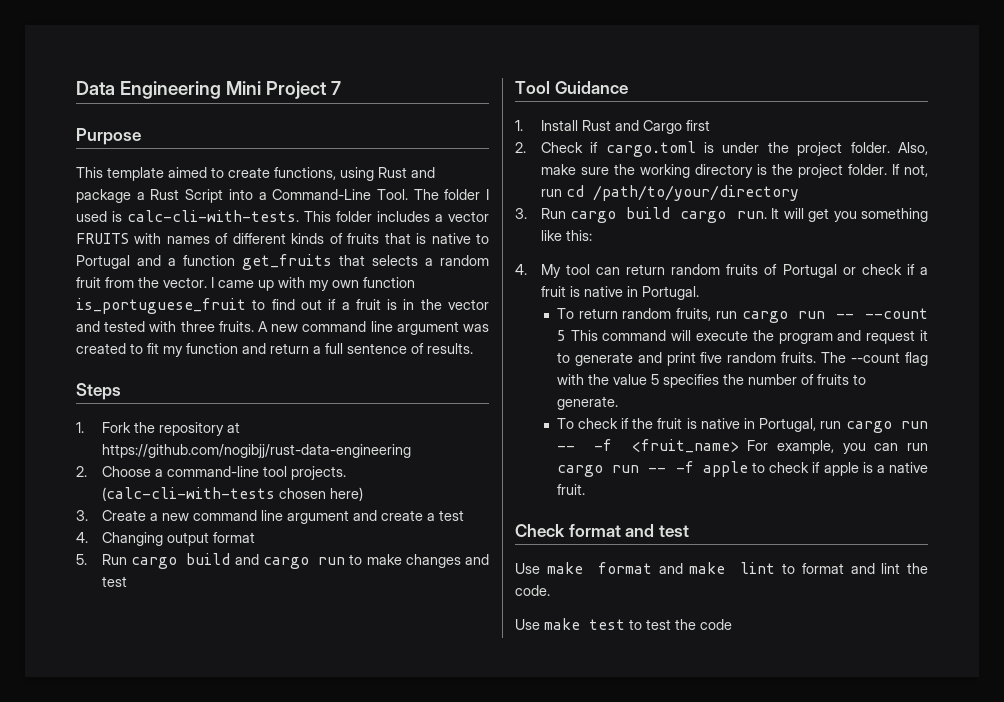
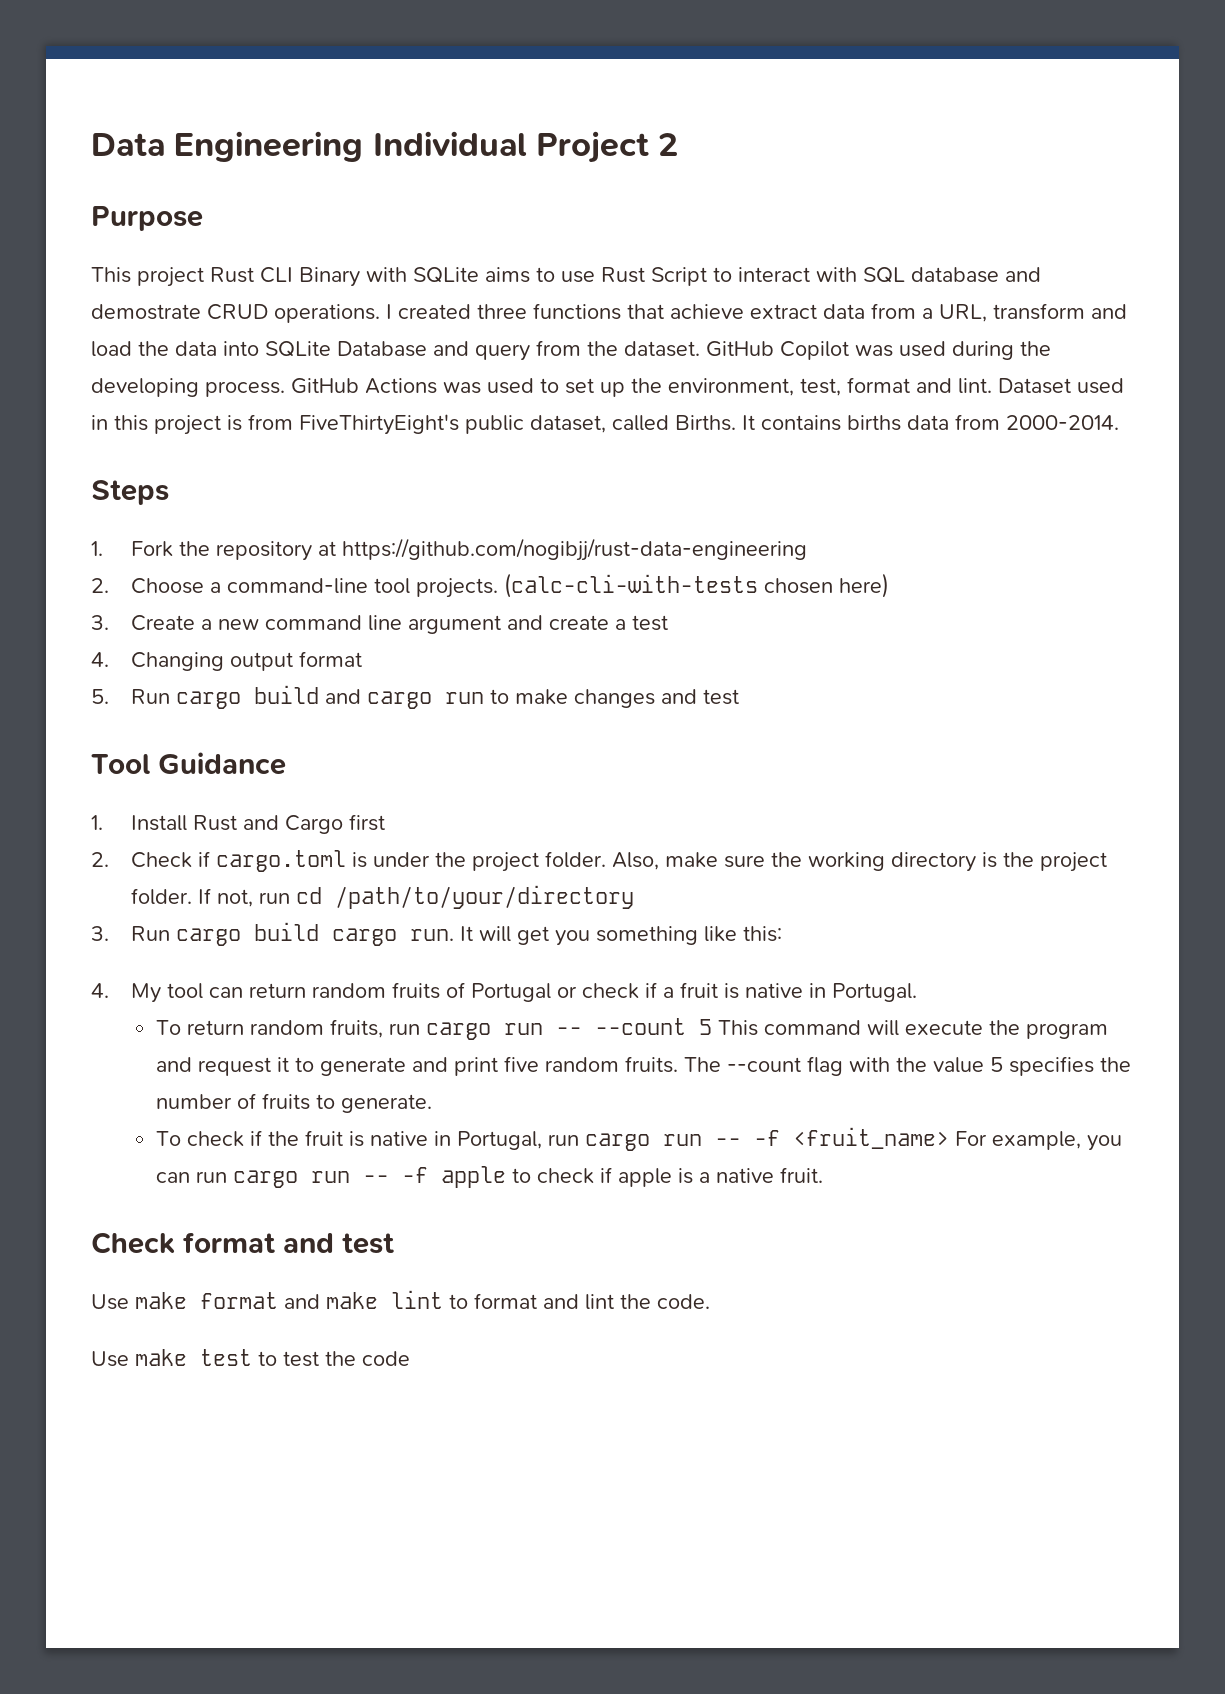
[225,81,341,99] Mini Project 7 -> [372,131,679,163] Individual Project 2
[107,167,435,181] [76,189,489,203] [76,210,489,222] [76,233,489,244] [76,254,489,270] [76,277,415,291] [76,298,490,314] [76,321,489,335] [76,343,473,357] template aimed to create functions, using Rust and package a Rust Script into a Command-Line Tool. The folder I used is calc-cli-with-tests. This folder includes a vector FRUITS with names of different kinds of fruits that is native to Portugal and a function get_fruits that selects a random fruit from the vector. I came up with my own function is_portuguese_fruit to find out if a fruit is in the vector and tested with three fruits. A new command line argument was created to fit my function and return a full sentence of results. -> [137,267,1041,287] [91,303,1127,323] [91,340,1051,361] [91,377,1124,397] [91,414,1119,435] project Rust CLI Binary with SQLite aims to use Rust Script to interact with SQL database and demostrate CRUD operations. I created three functions that achieve extract data from a URL, transform and load the data into SQLite Database and query from the dataset. GitHub Copilot was used during the developing process. GitHub Actions was used to set up the environment, test, format and lint. Dataset used in this project is from FiveThirtyEight's public dataset, called Births. It contains births data from 2000-2014.

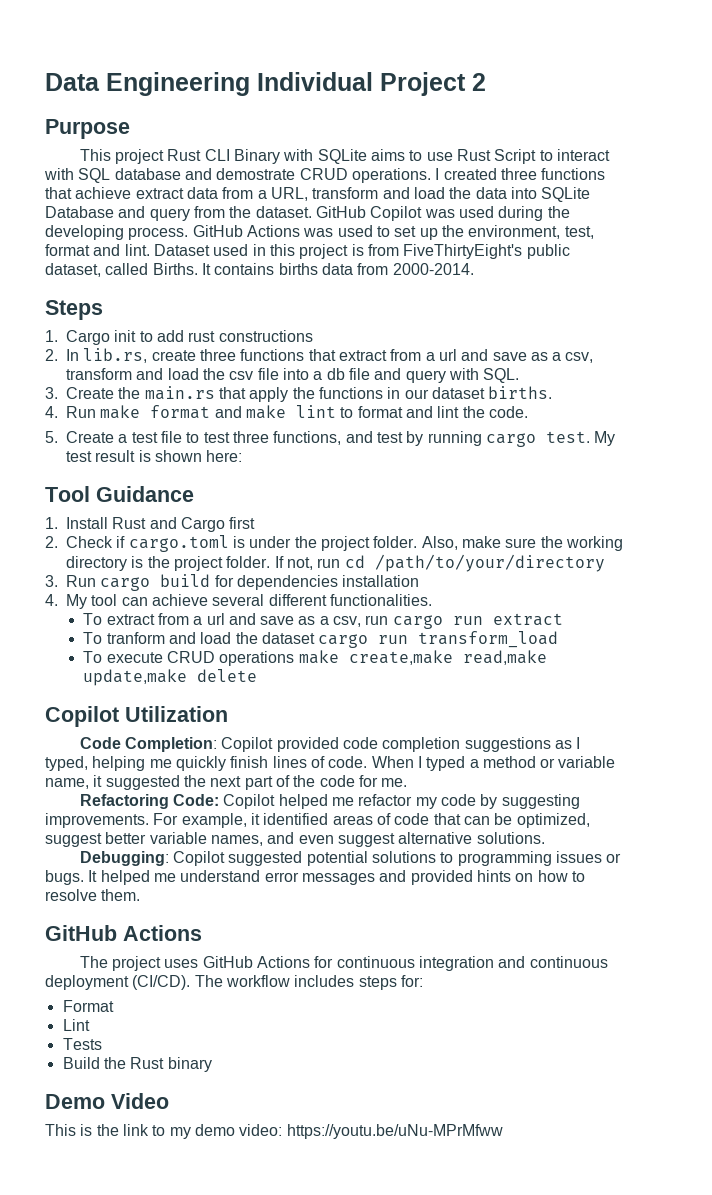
[131,538,808,561] [91,573,890,598] [91,615,669,634] [91,651,363,671] [91,685,740,709] Fork the repository at https://github.com/nogibjj/rust-data-engineering // 2. Choose a command-line tool projects. (calc-cli-with-tests chosen here) // 3. Create a new command line argument and create a test // 4. Changing output format // 5. Run cargo build and cargo run to make changes and test -> [66,330,313,345] [45,348,594,363] [66,368,520,383] [45,386,553,402] [45,405,528,419] [45,431,616,447] [66,450,243,462] Cargo init to add rust constructions // 2. In lib.rs, create three functions that extract from a url and save as a csv, transform and load the csv file into a db file and query with SQL. // 3. Create the main.rs that apply the functions in our dataset births. // 4. Run make format and make lint to format and lint the code. // 5. Create a test file to test three functions, and test by running cargo test. My test result is shown here:
[332,926,783,946] [91,982,918,1003] [155,1018,1108,1040] [155,1056,1131,1076] [155,1093,432,1113] [155,1127,1122,1151] [155,1166,823,1188] [91,1232,394,1254] [91,1290,710,1310] [91,1349,410,1367] cargo run. It will get you something like this: // 4. My tool can return random fruits of Portugal or check if a fruit is native in Portugal. // To return random fruits, run cargo run -- --count 5 This command will execute the program and request it to generate and print five random fruits. The --count flag with the value 5 specifies the number of fruits to generate. // To check if the fruit is native in Portugal, run cargo run -- -f <fruit_name> For example, you can run cargo run -- -f apple to check if apple is a native fruit. // Check format and test // Use make format and make lint to format and lint the code. // Use make test to test the code -> [214,575,420,590] [45,594,432,609] [83,613,563,629] [83,631,559,648] [83,650,547,666] [83,669,258,686] [45,706,228,727] [79,737,581,752] [45,756,616,771] [45,775,408,790] [79,794,580,809] [45,813,590,828] [45,832,545,847] [79,851,622,866] [45,870,585,885] [45,889,141,901] [45,925,202,941] [79,956,608,971] [45,975,423,990] [62,1000,114,1012] [62,1019,90,1031] [62,1038,102,1050] [62,1057,212,1072] [45,1093,169,1109] [45,1124,503,1139] for dependencies installation // 4. My tool can achieve several different functionalities. // To extract from a url and save as a csv, run cargo run extract // To tranform and load the dataset cargo run transform_load // To execute CRUD operations make create,make read,make update,make delete // Copilot Utilization // Code Completion: Copilot provided code completion suggestions as I typed, helping me quickly finish lines of code. When I typed a method or variable name, it suggested the next part of the code for me. // Refactoring Code: Copilot helped me refactor my code by suggesting improvements. For example, it identified areas of code that can be optimized, suggest better variable names, and even suggest alternative solutions. // Debugging: Copilot suggested potential solutions to programming issues or bugs. It helped me understand error messages and provided hints on how to resolve them. // GitHub Actions // The project uses GitHub Actions for continuous integration and continuous deployment (CI/CD). The workflow includes steps for: // Format // Lint // Tests // Build the Rust binary // Demo Video // This is the link to my demo video: https://youtu.be/uNu-MPrMfww

